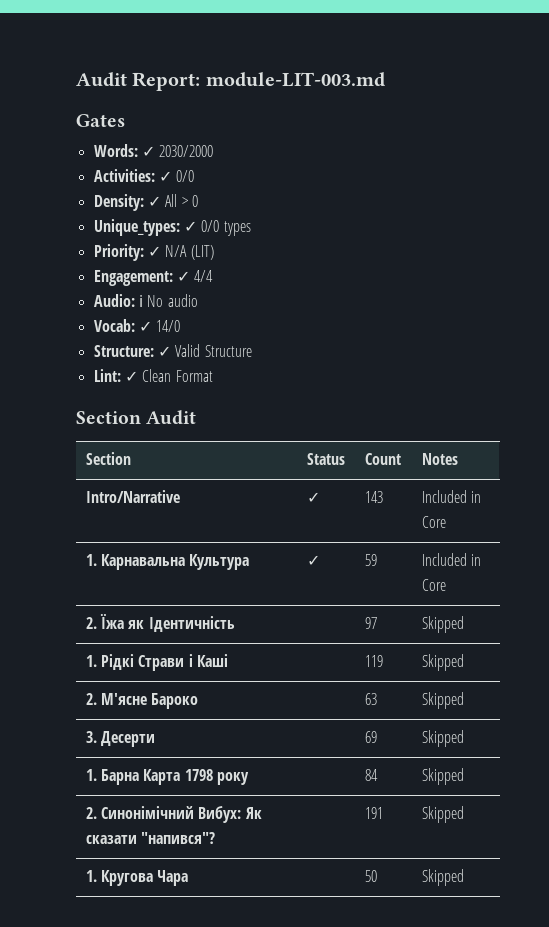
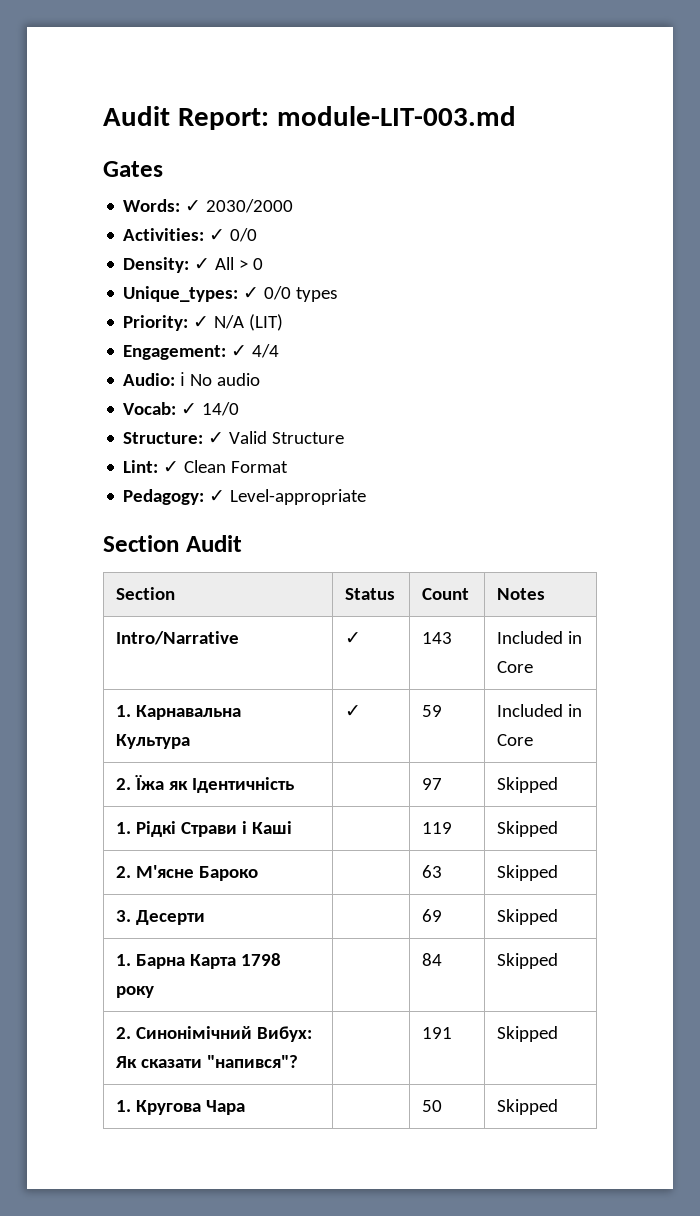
(213, 376) none -> [123,489,367,505] // Pedagogy: ✓ Level-appropriate

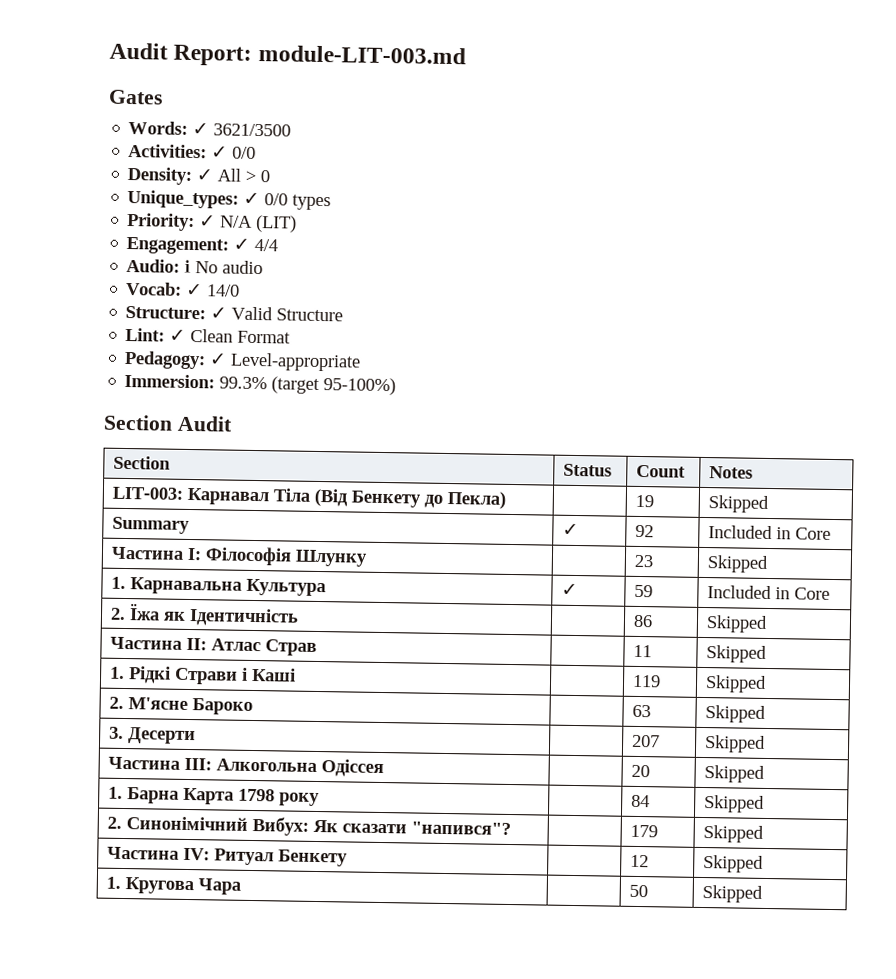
[206,199,294,213] 2030/2000 -> [213,123,292,137] 3621/3500
(367, 497) none -> [124,373,397,396] // Immersion: 99.3% (target 95-100%)
[116,631,240,645] [345,632,362,644] [422,632,453,644] [497,631,583,644] [497,661,534,673] Intro/Narrative | ✓ | 143 | Included in Core -> [112,486,507,509] [635,494,655,508] [708,495,770,513] [112,516,191,535] [562,523,580,537] [635,524,655,538] [708,525,832,540] [111,546,369,567] [634,554,655,568] [707,555,770,573] LIT-003: Карнавал Тіла (Від Бенкету до Пекла) | | 19 | Skipped // Summary | ✓ | 92 | Included in Core // Частина I: Філософія Шлунку | | 23 | Skipped
[422,778,443,790] 97 -> [633,614,654,628] [706,615,769,633] [110,636,318,656] [633,644,653,658] 86 | Skipped // Частина II: Атлас Страв | | 11
[422,909,443,922] 69 -> [632,734,661,748] [704,735,767,753] [108,756,385,778] [631,764,651,778] 207 | Skipped // Частина III: Алкогольна Одіссея | | 20
[422,1027,453,1039] 191 -> [630,824,659,838] [703,825,765,843] [107,846,349,867] [630,854,650,868] 179 | Skipped // Частина IV: Ритуал Бенкету | | 12

